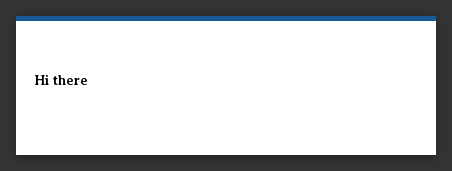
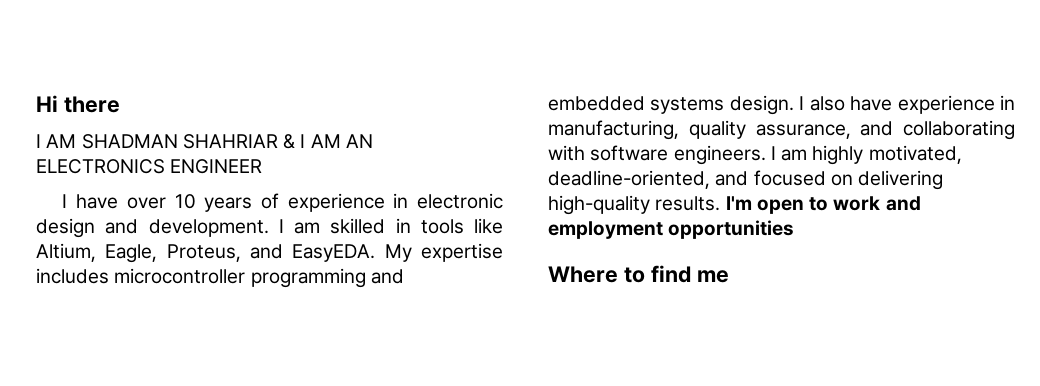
(88, 80) none -> [36,134,373,149] [36,159,263,174] [62,193,503,212] [36,218,503,238] [36,243,503,263] [36,268,404,288] [548,95,1015,115] [548,120,1015,140] [548,145,962,165] [548,170,944,190] [548,195,921,215] [548,220,795,239] [548,265,729,283] // I AM SHADMAN SHAHRIAR & I AM AN ELECTRONICS ENGINEER // I have over 10 years of experience in electronic design and development. I am skilled in tools like Altium, Eagle, Proteus, and EasyEDA. My expertise includes microcontroller programming and embedded systems design. I also have experience in manufacturing, quality assurance, and collaborating with software engineers. I am highly motivated, deadline-oriented, and focused on delivering high-quality results. I'm open to work and employment opportunities // Where to find me

